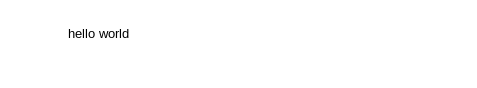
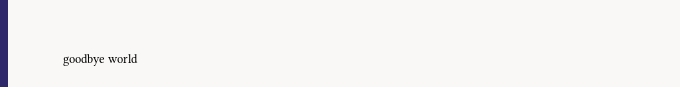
[68,29,95,38] hello -> [63,54,105,66] goodbye

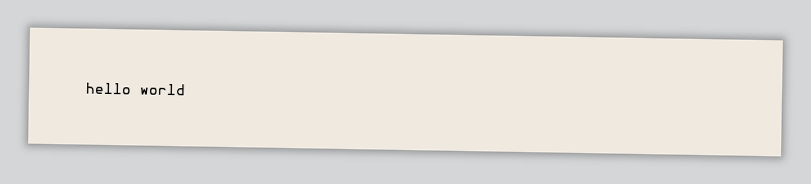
[63,54,105,66] goodbye -> [85,82,132,95] hello

